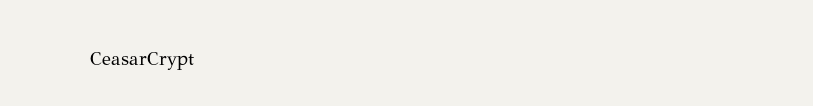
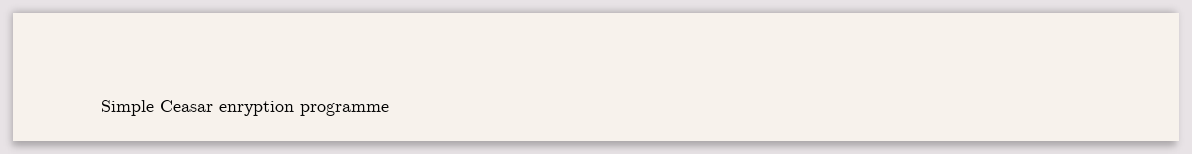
[90,52,194,70] CeasarCrypt -> [101,100,389,116] Simple Ceasar enryption programme

